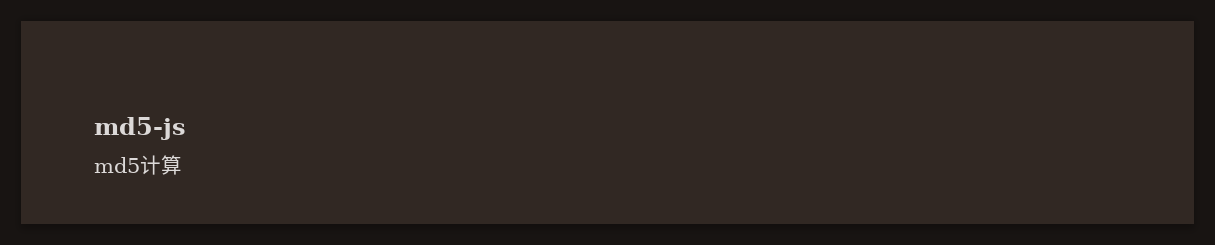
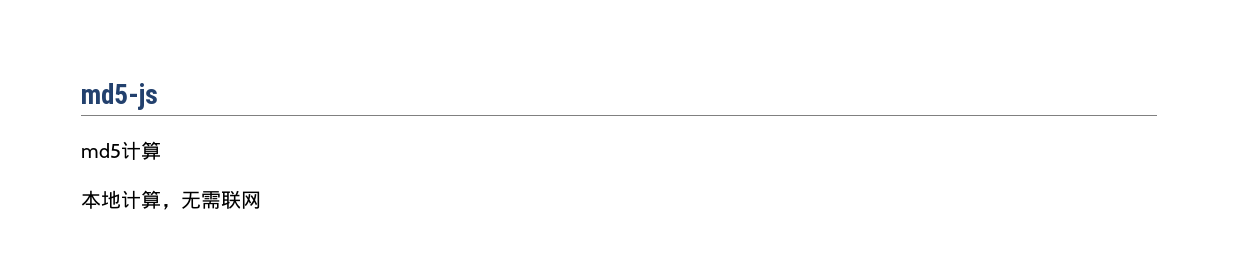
(182, 165) none -> [81,190,261,210] // 本地计算，无需联网

